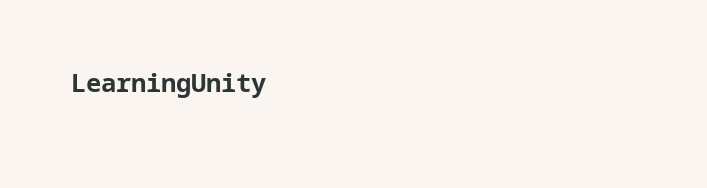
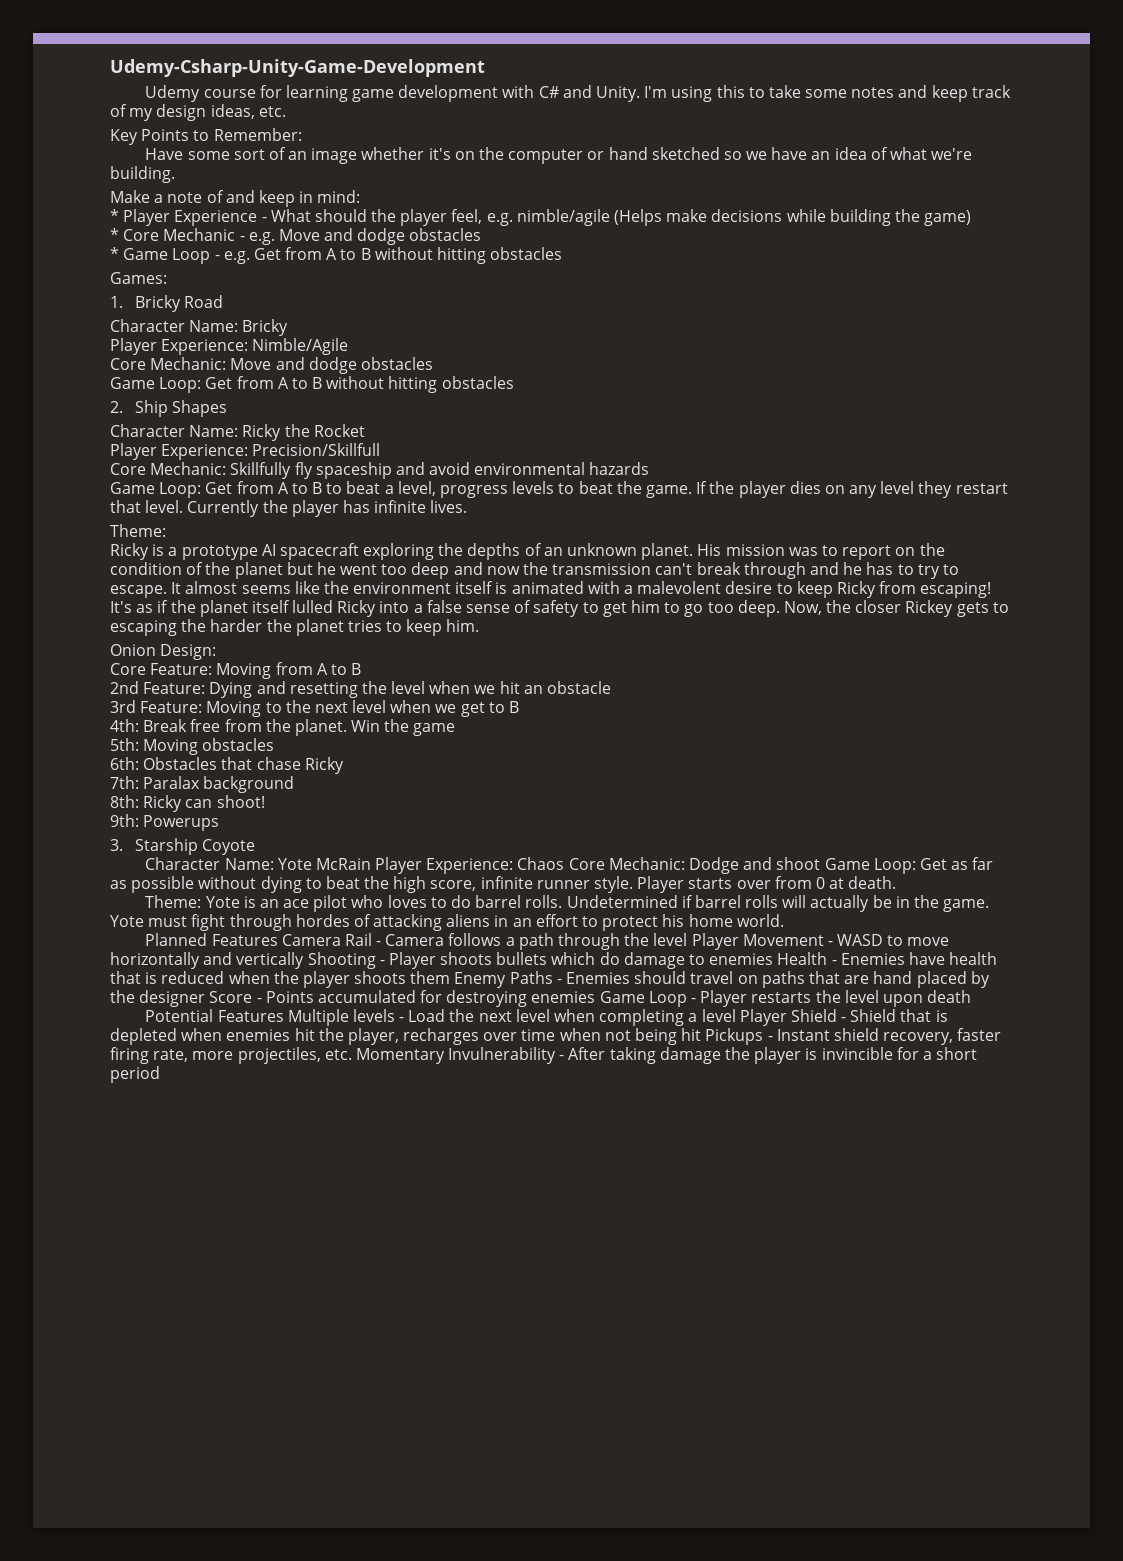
[71,73,266,98] LearningUnity -> [110,59,485,77] [145,85,1011,102] [110,104,286,121] [110,128,302,145] [145,147,973,164] [110,166,175,183] [110,190,361,207] [110,209,972,226] [110,228,482,245] [110,247,563,264] [110,272,167,284] [110,295,224,312] [110,319,289,336] [110,338,349,355] [110,357,433,374] [110,376,514,393] [110,400,228,417] [110,424,365,441] [110,443,381,460] [110,462,650,479] [110,481,1008,498] [110,500,468,517] [110,524,166,537] [110,543,945,560] [110,562,959,579] [110,581,992,598] [110,600,1009,617] [110,619,480,636] [110,644,217,660] [110,662,362,679] [110,681,612,698] [110,700,520,717] [110,719,456,736] [110,738,275,755] [110,757,344,774] [110,776,295,793] [110,795,265,812] [110,814,220,831] [110,838,256,855] [145,857,994,874] [110,876,897,893] [145,895,990,912] [110,914,784,931] [145,933,950,950] [110,952,998,969] [110,971,990,988] [110,990,972,1007] [145,1009,948,1026] [110,1028,1002,1045] [110,1047,978,1064] [110,1066,160,1083] Udemy-Csharp-Unity-Game-Development // Udemy course for learning game development with C# and Unity. I'm using this to take some notes and keep track of my design ideas, etc. // Key Points to Remember: // Have some sort of an image whether it's on the computer or hand sketched so we have an idea of what we're building. // Make a note of and keep in mind: // * Player Experience - What should the player feel, e.g. nimble/agile (Helps make decisions while building the game) // * Core Mechanic - e.g. Move and dodge obstacles // * Game Loop - e.g. Get from A to B without hitting obstacles // Games: // 1. Bricky Road // Character Name: Bricky // Player Experience: Nimble/Agile // Core Mechanic: Move and dodge obstacles // Game Loop: Get from A to B without hitting obstacles // 2. Ship Shapes // Character Name: Ricky the Rocket // Player Experience: Precision/Skillfull // Core Mechanic: Skillfully fly spaceship and avoid environmental hazards // Game Loop: Get from A to B to beat a level, progress levels to beat the game. If the player dies on any level they restart that level. Currently the player has infinite lives. // Theme: // Ricky is a prototype AI spacecraft exploring the depths of an unknown planet. His mission was to report on the condition of the planet but he went too deep and now the transmission can't break through and he has to try to escape. It almost seems like the environment itself is animated with a malevolent desire to keep Ricky from escaping! It's as if the planet itself lulled Ricky into a false sense of safety to get him to go too deep. Now, the closer Rickey gets to escaping the harder the planet tries to keep him. // Onion Design: // Core Feature: Moving from A to B // 2nd Feature: Dying and resetting the level when we hit an obstacle // 3rd Feature: Moving to the next level when we get to B // 4th: Break free from the planet. Win the game // 5th: Moving obstacles // 6th: Obstacles that chase Ricky // 7th: Paralax background // 8th: Ricky can shoot! // 9th: Powerups // 3. Starship Coyote // Character Name: Yote McRain Player Experience: Chaos Core Mechanic: Dodge and shoot Game Loop: Get as far as possible without dying to beat the high score, infinite runner style. Player starts over from 0 at death. // Theme: Yote is an ace pilot who loves to do barrel rolls. Undetermined if barrel rolls will actually be in the game. Yote must fight through hordes of attacking aliens in an effort to protect his home world. // Planned Features Camera Rail - Camera follows a path through the level Player Movement - WASD to move horizontally and vertically Shooting - Player shoots bullets which do damage to enemies Health - Enemies have health that is reduced when the player shoots them Enemy Paths - Enemies should travel on paths that are hand placed by the designer Score - Points accumulated for destroying enemies Game Loop - Player restarts the level upon death // Potential Features Multiple levels - Load the next level when completing a level Player Shield - Shield that is depleted when enemies hit the player, recharges over time when not being hit Pickups - Instant shield recovery, faster firing rate, more projectiles, etc. Momentary Invulnerability - After taking damage the player is invincible for a short period

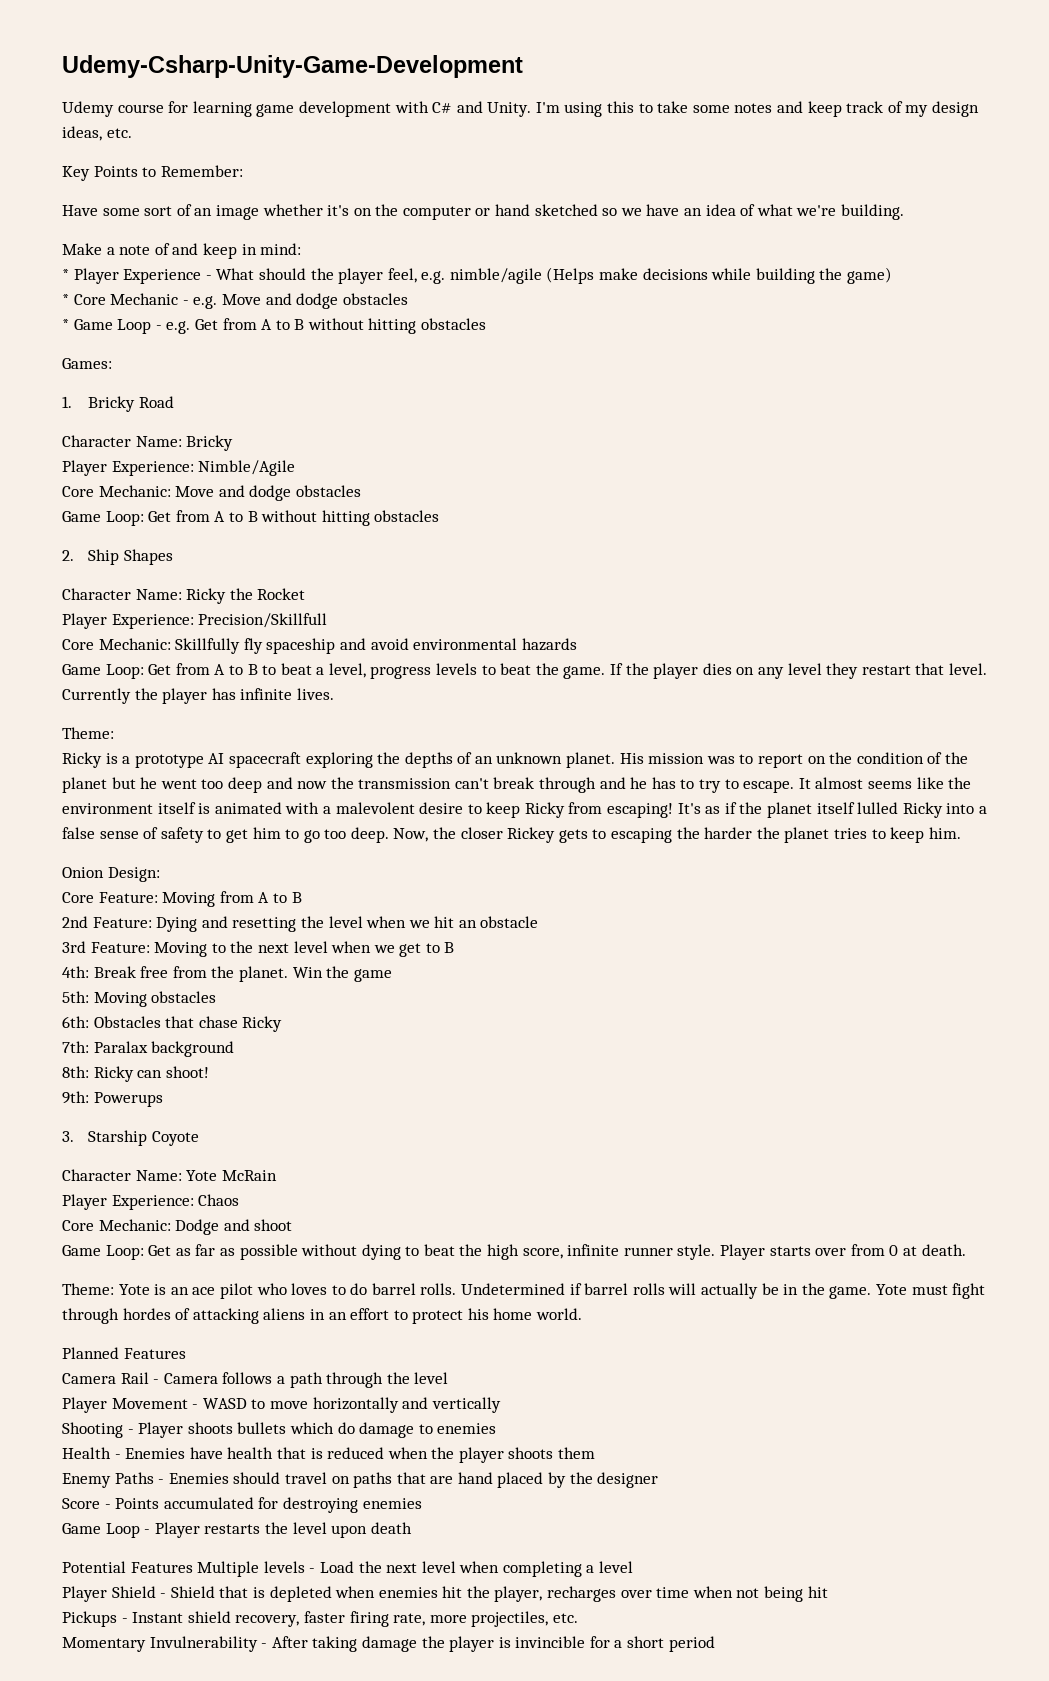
(371, 864) none -> (277, 1175) //
(565, 863) none -> (240, 1200) //
(821, 863) none -> (293, 1225) //
(278, 940) none -> (186, 1353) //
(688, 939) none -> (449, 1378) //
(305, 960) none -> (501, 1405) //
(774, 959) none -> (497, 1428) //
(451, 977) none -> (596, 1453) //
(206, 998) none -> (659, 1480) //
(596, 997) none -> (422, 1503) //
(736, 1015) none -> (634, 1567) //
(702, 1034) none -> (828, 1592) //
(352, 1054) none -> (578, 1618) //

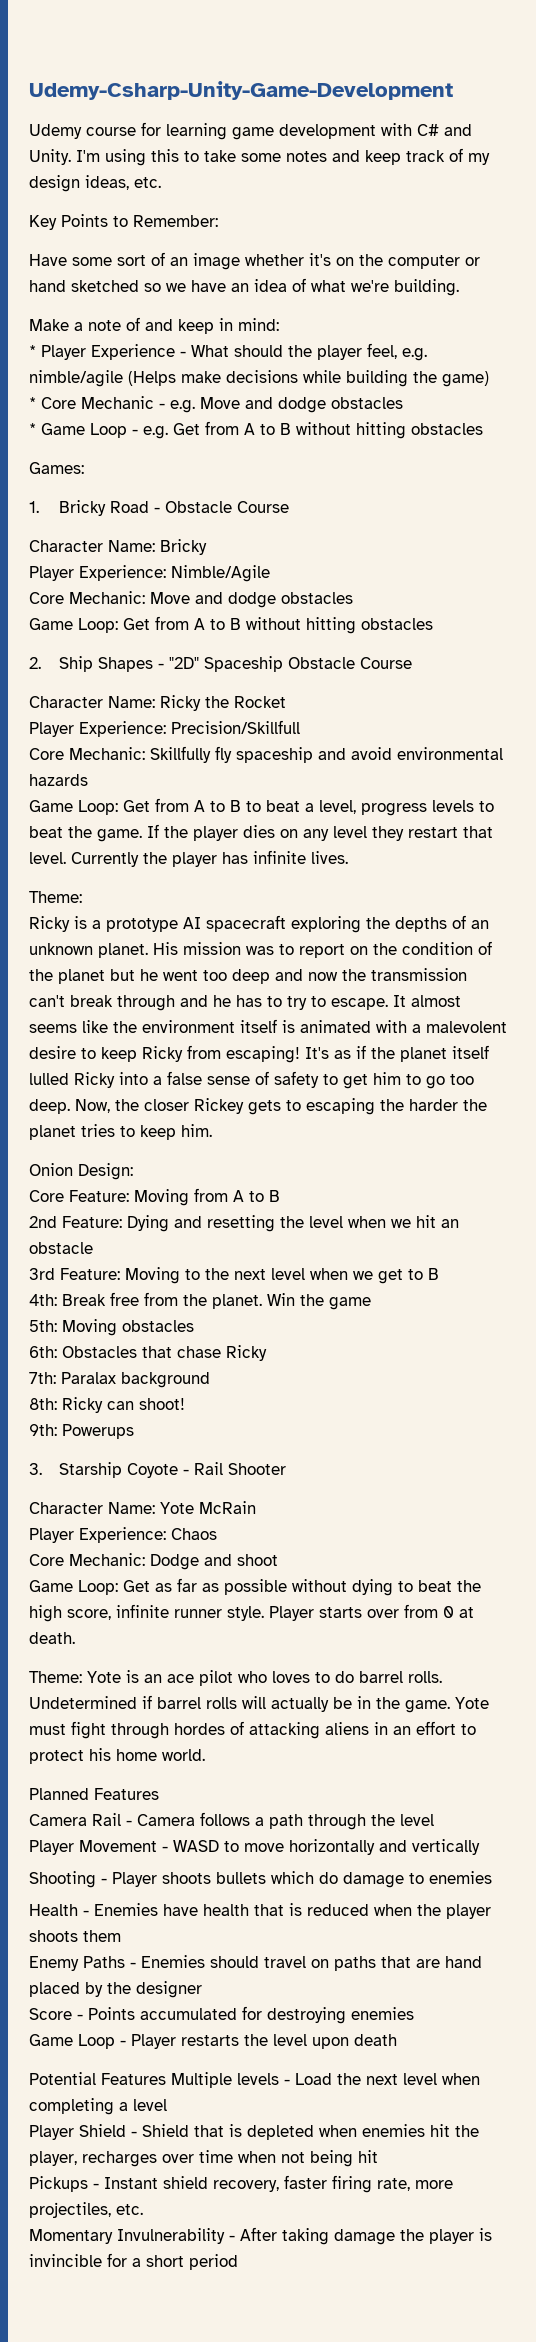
(174, 402) none -> [153,501,289,513] - Obstacle Course
(173, 557) none -> [157,656,412,672] - "2D" Spaceship Obstacle Course
(199, 1138) none -> [182,1462,286,1475] - Rail Shooter

